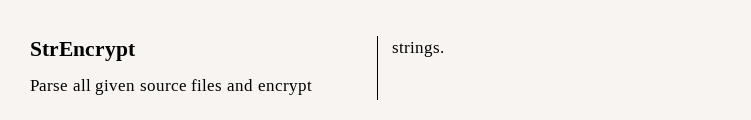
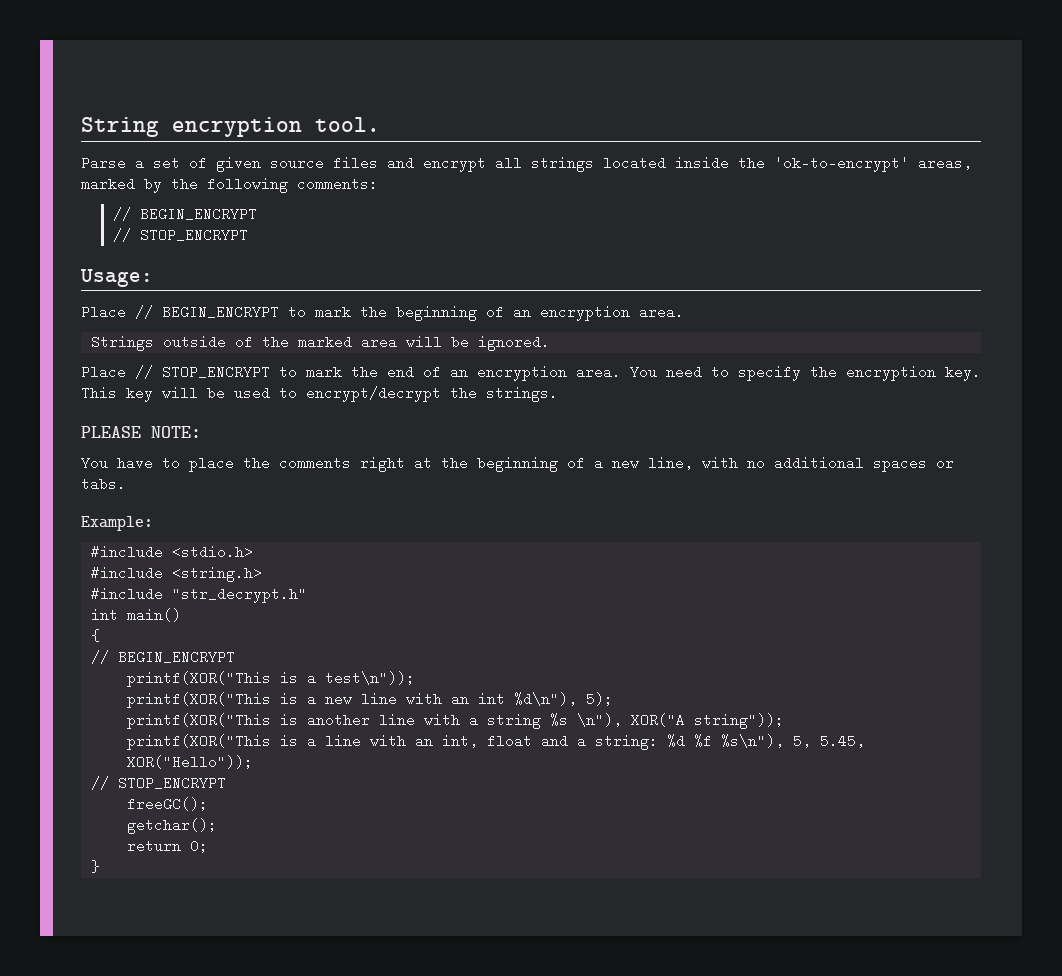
[30,42,136,61] [30,79,91,91] StrEncrypt // Parse all -> [81,117,380,137] [81,156,207,170] String encryption tool. // Parse a set of
[392,42,444,57] strings. -> [495,156,972,172] [81,177,378,193] [113,207,258,221] [113,228,249,242] [80,269,153,287] [81,305,684,321] [91,335,551,351] [81,365,981,381] [81,386,558,402] [81,426,201,438] [81,456,954,472] [81,477,126,491] [81,516,153,531] [91,545,254,559] [91,566,263,582] [91,587,308,603] [91,608,182,622] [91,629,101,642] [91,650,236,664] [127,671,416,687] [127,692,614,708] [127,713,785,729] [127,734,866,750] [127,755,254,769] [91,776,227,790] [127,797,209,811] [127,818,218,834] [127,839,209,853] [91,860,101,873] all strings located inside the 'ok-to-encrypt' areas, marked by the following comments: // // BEGIN_ENCRYPT // // STOP_ENCRYPT // Usage: // Place // BEGIN_ENCRYPT to mark the beginning of an encryption area. // Strings outside of the marked area will be ignored. // Place // STOP_ENCRYPT to mark the end of an encryption area. You need to specify the encryption key. This key will be used to encrypt/decrypt the strings. // PLEASE NOTE: // You have to place the comments right at the beginning of a new line, with no additional spaces or tabs. // Example: // #include <stdio.h> // #include <string.h> // #include "str_decrypt.h" // int main() // { // // BEGIN_ENCRYPT // printf(XOR("This is a test\n")); // printf(XOR("This is a new line with an int %d\n"), 5); // printf(XOR("This is another line with a string %s \n"), XOR("A string")); // printf(XOR("This is a line with an int, float and a string: %d %f %s\n"), 5, 5.45, XOR("Hello")); // // STOP_ENCRYPT // freeGC(); // getchar(); // return 0; // }

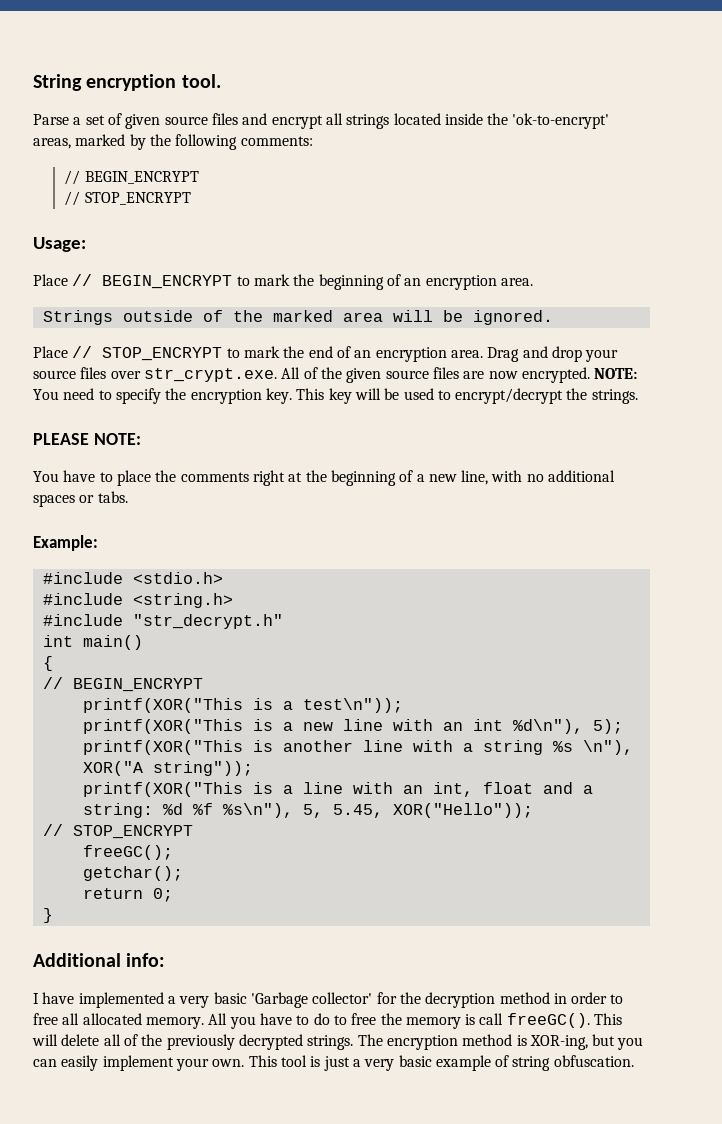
(621, 372) none -> [487,346,619,362] [33,367,638,383] Drag and drop your source files over str_crypt.exe. All of the given source files are now encrypted. NOTE:
(101, 866) none -> [33,953,166,967] [33,992,624,1008] [33,1013,623,1029] [32,1034,644,1050] [33,1055,634,1071] // Additional info: // I have implemented a very basic 'Garbage collector' for the decryption method in order to free all allocated memory. All you have to do to free the memory is call freeGC(). This will delete all of the previously decrypted strings. The encryption method is XOR-ing, but you can easily implement your own. This tool is just a very basic example of string obfuscation.

